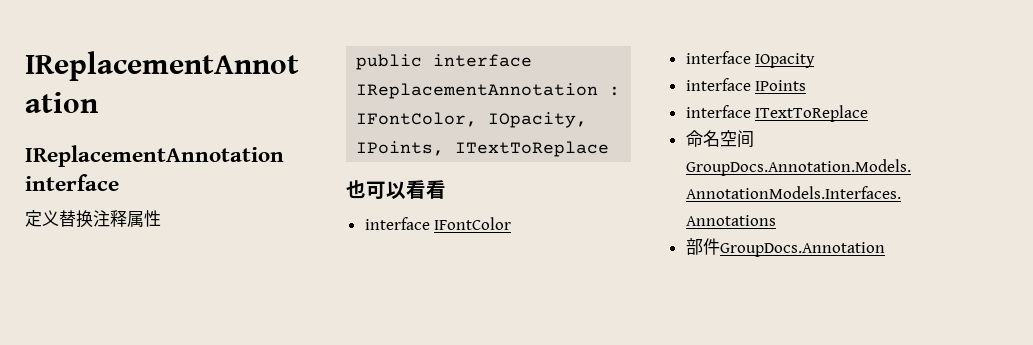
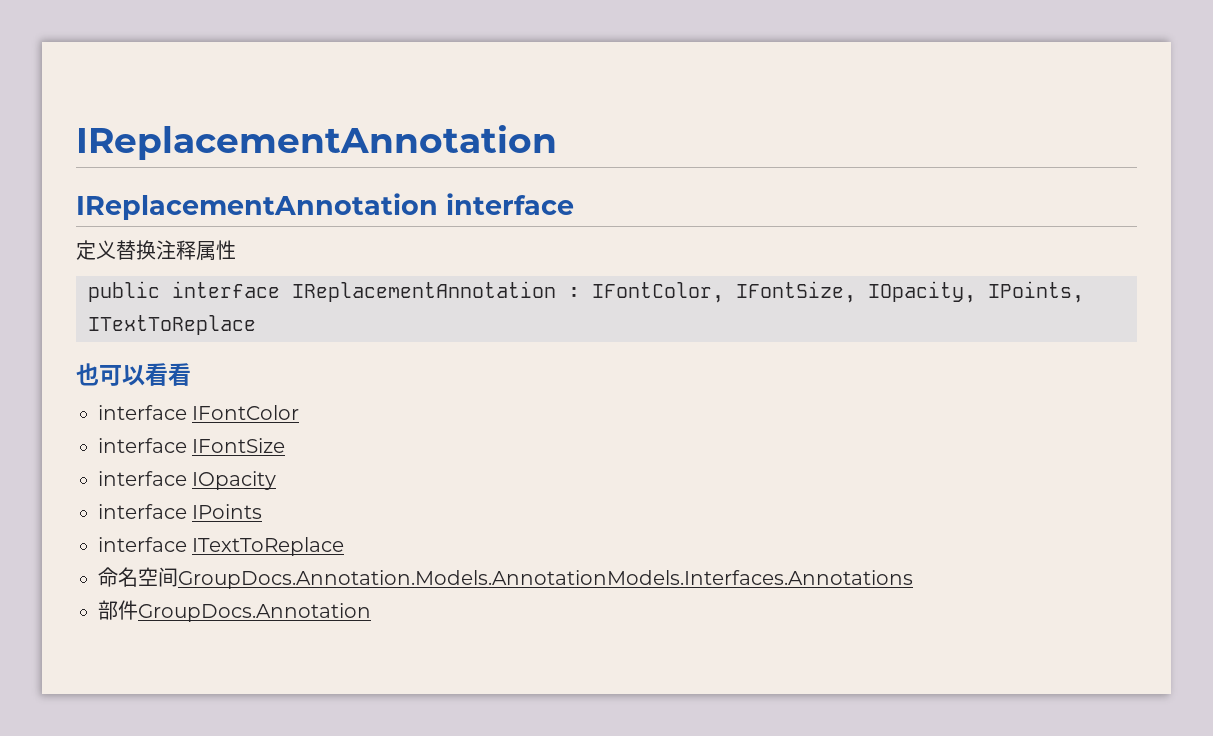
(478, 119) none -> [736,281,856,303] IFontSize,
(512, 223) none -> [98,438,286,453] // interface IFontSize

